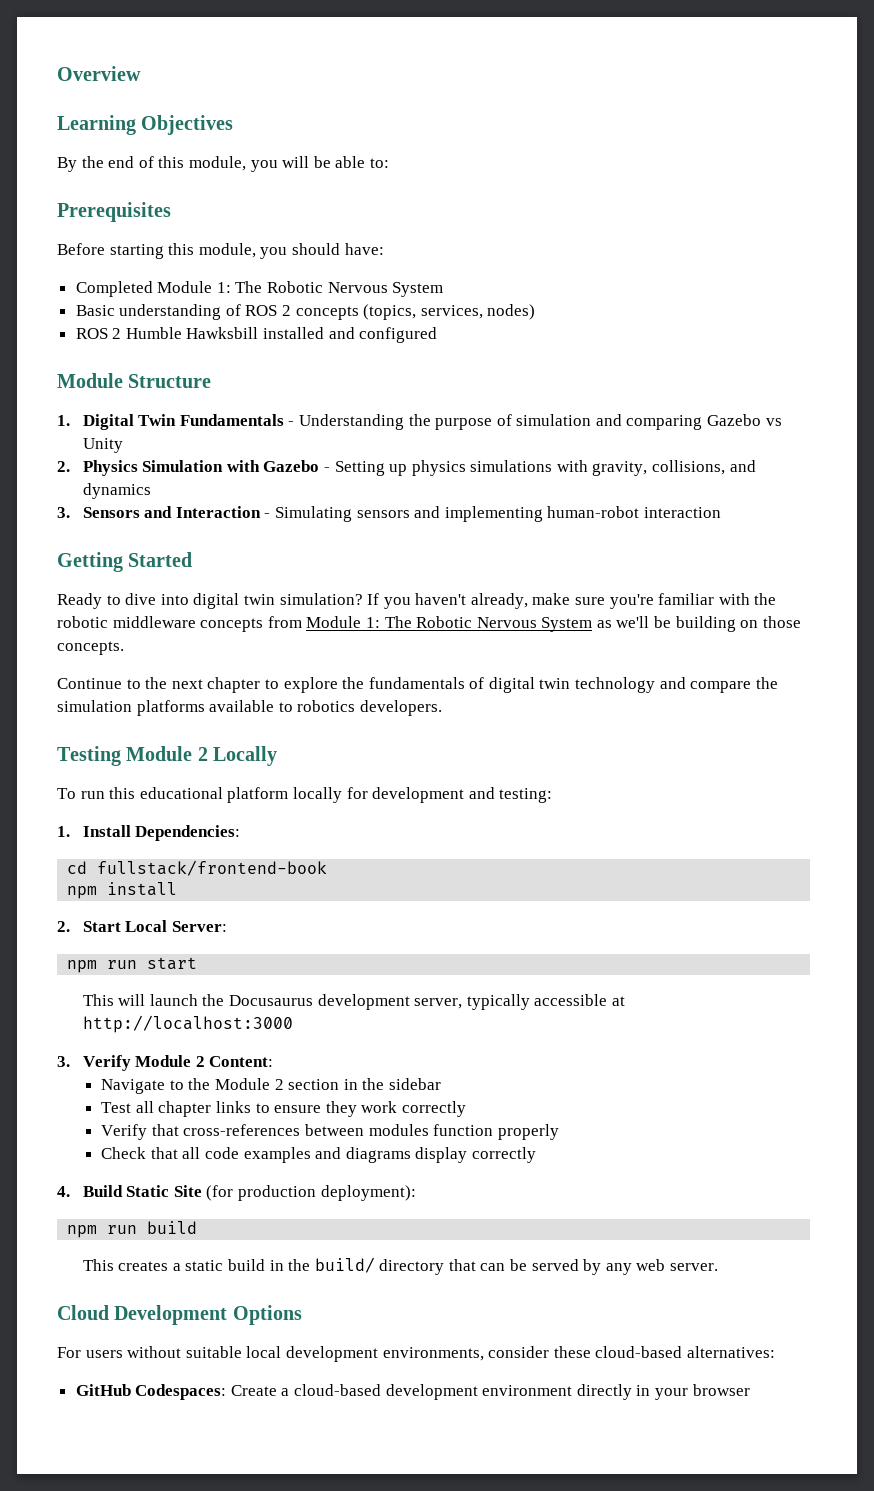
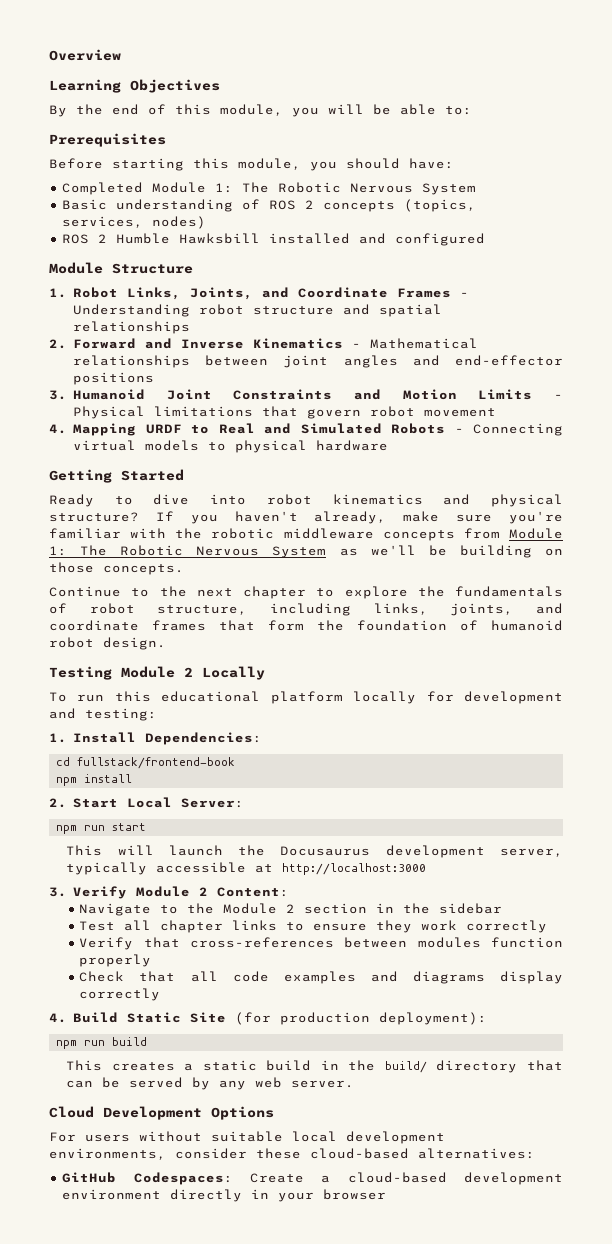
[82,414,782,430] [82,438,123,453] [57,460,756,476] [82,483,151,499] [57,506,721,522] Digital Twin Fundamentals - Understanding the purpose of simulation and comparing Gazebo vs Unity // 2. Physics Simulation with Gazebo - Setting up physics simulations with gravity, collisions, and dynamics // 3. Sensors and Interaction - Simulating sensors and implementing human-robot interaction -> [73,287,469,300] [73,304,442,317] [73,321,190,334] [49,338,478,349] [73,355,563,368] [73,372,154,385] [49,389,563,400] [73,406,496,419] [49,423,563,436] [73,440,388,453] Robot Links, Joints, and Coordinate Frames - Understanding robot structure and spatial relationships // 2. Forward and Inverse Kinematics - Mathematical relationships between joint angles and end-effector positions // 3. Humanoid Joint Constraints and Motion Limits - Physical limitations that govern robot movement // 4. Mapping URDF to Real and Simulated Robots - Connecting virtual models to physical hardware
[193,593,363,609] digital twin simulation? -> [266,494,563,507] [49,512,139,522] robot kinematics and physical structure?
[488,677,778,693] [57,700,442,716] digital twin technology and compare the simulation platforms available to robotics developers. -> [89,603,563,616] [49,620,563,631] [49,637,166,650] robot structure, including links, joints, and coordinate frames that form the foundation of humanoid robot design.

